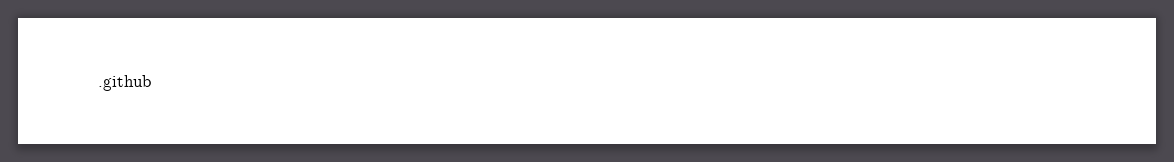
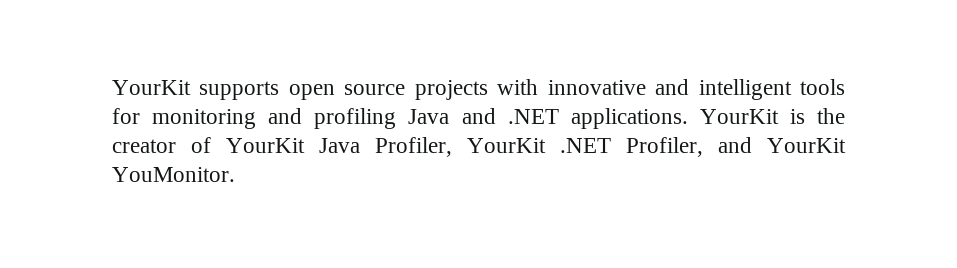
[98,75,151,91] .github -> [112,79,845,100] [112,108,846,129] [112,137,846,157] [112,167,235,182] YourKit supports open source projects with innovative and intelligent tools for monitoring and profiling Java and .NET applications. YourKit is the creator of YourKit Java Profiler, YourKit .NET Profiler, and YourKit YouMonitor.

